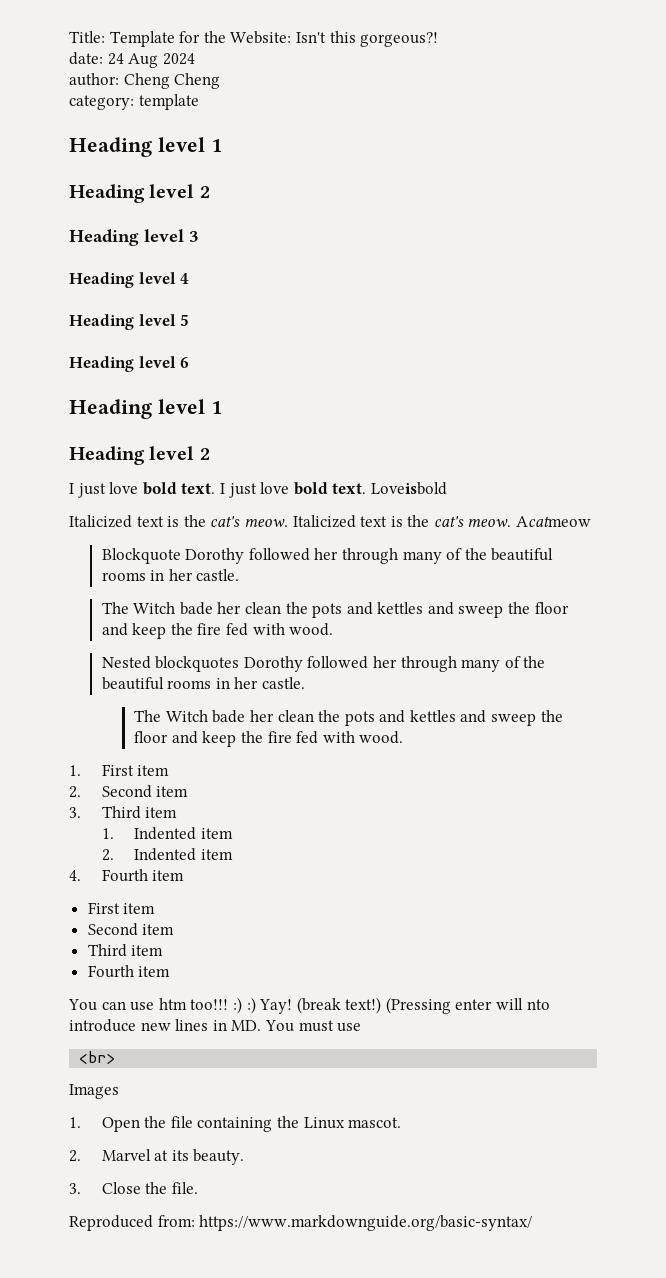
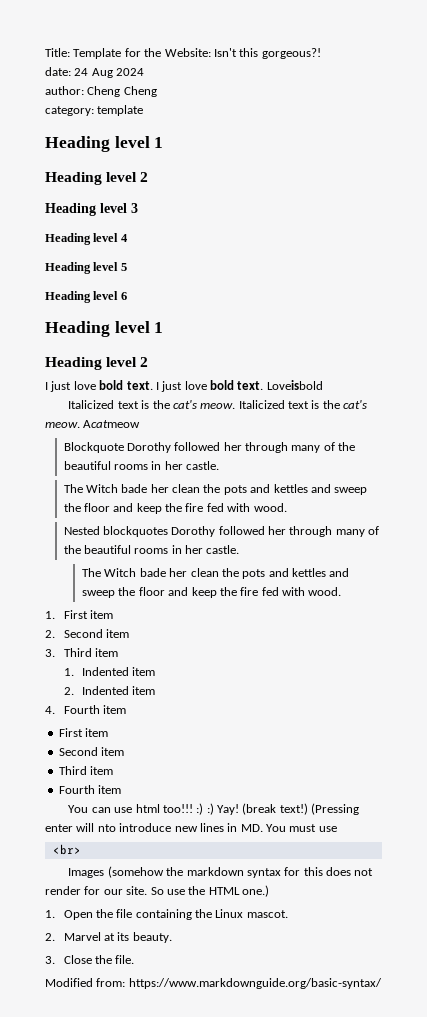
[158,998,187,1010] htm -> [135,804,160,813] html
(119, 1091) none -> [107,866,374,878] [45,885,269,897] (somehow the markdown syntax for this does not render for our site. So use the HTML one.)
[69,1215,153,1231] Reproduced -> [45,978,93,987] Modified

